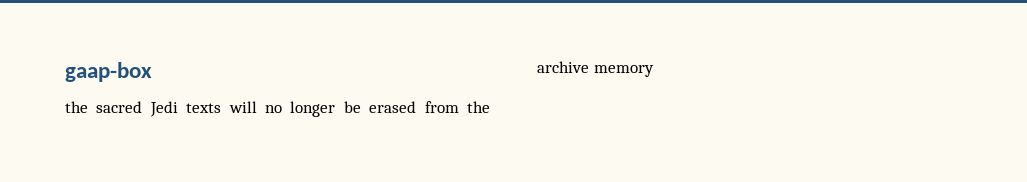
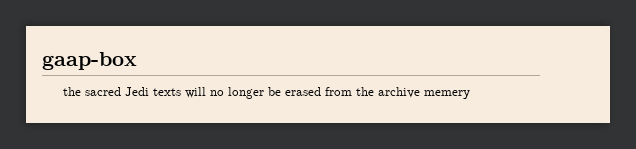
[593,65,654,77] memory -> [424,90,471,99] memery

